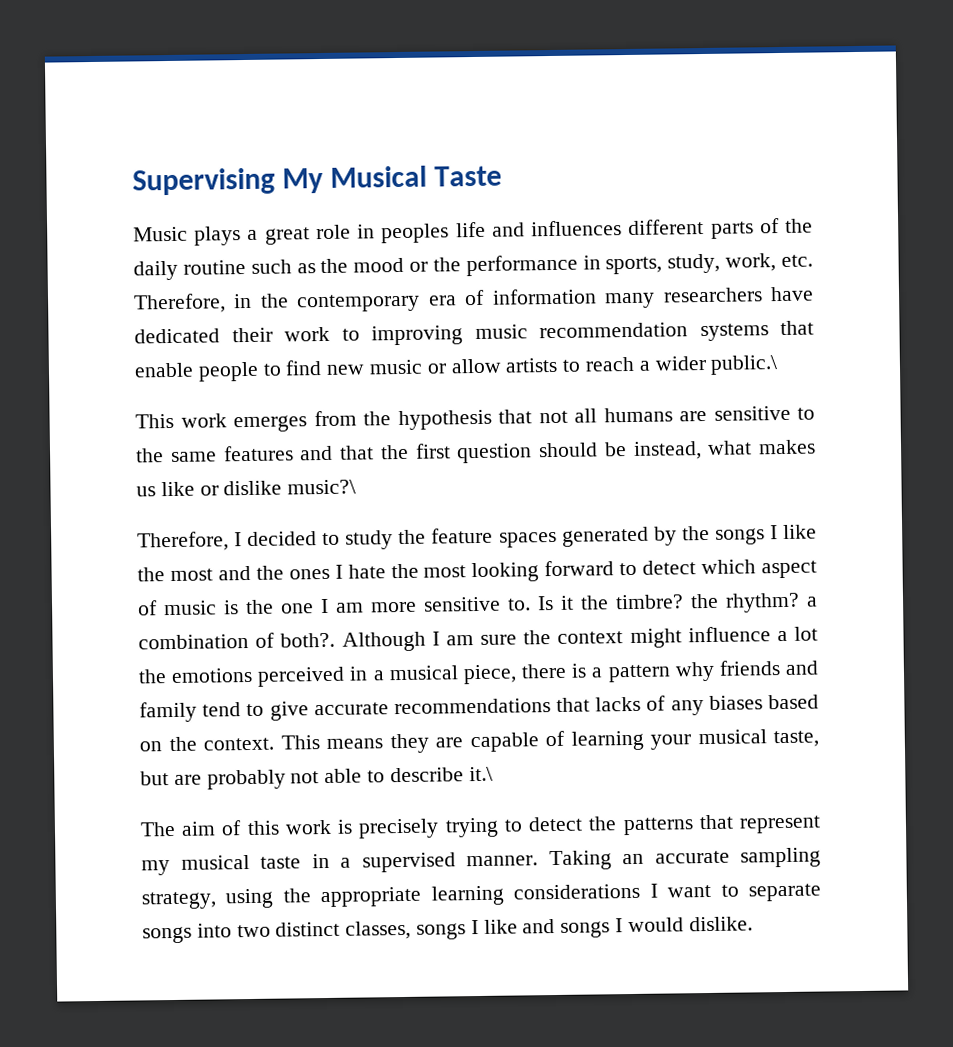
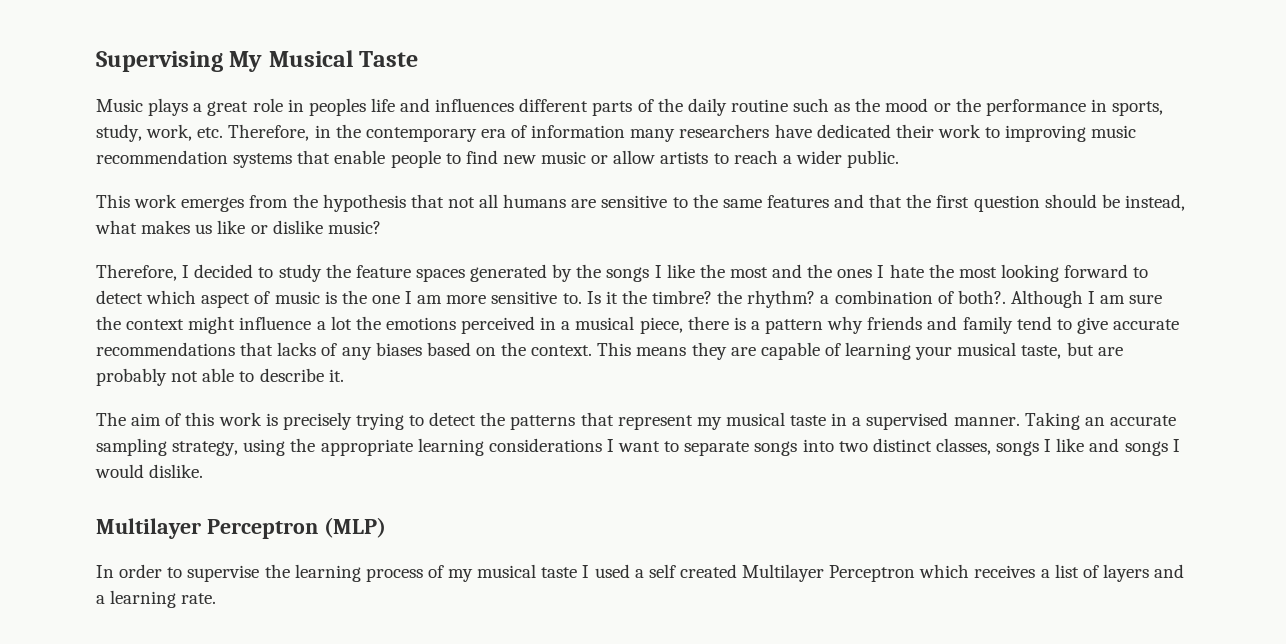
[710,355,779,375] public.\ -> [847,150,900,168] public.
[287,479,357,495] music?\ -> [327,221,381,234] music?
[468,766,493,782] it.\ -> [328,369,344,382] it.
(753, 924) none -> [96,517,386,539] [96,564,1185,582] [96,590,217,608] // Multilayer Perceptron (MLP) // In order to supervise the learning process of my musical taste I used a self created Multilayer Perceptron which receives a list of layers and a learning rate.

